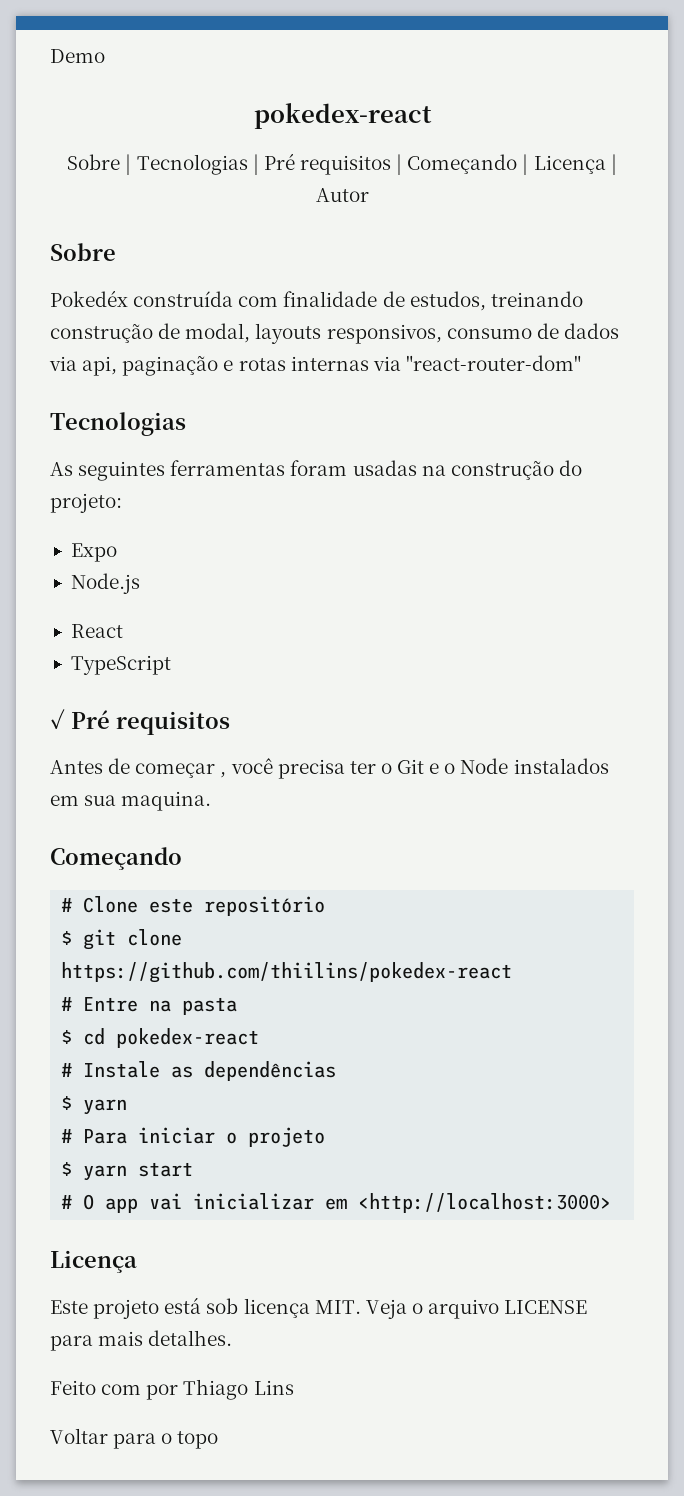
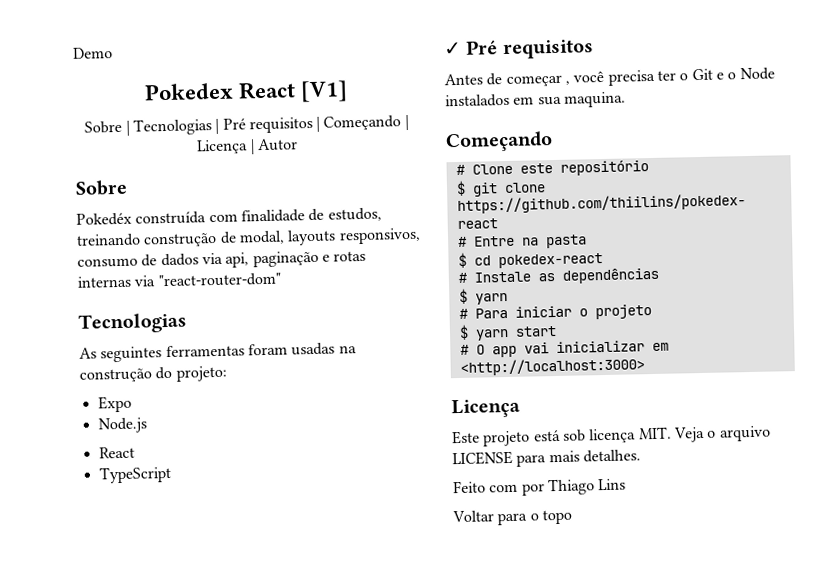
[253,103,432,129] pokedex-react -> [143,80,349,103] Pokedex React [V1]

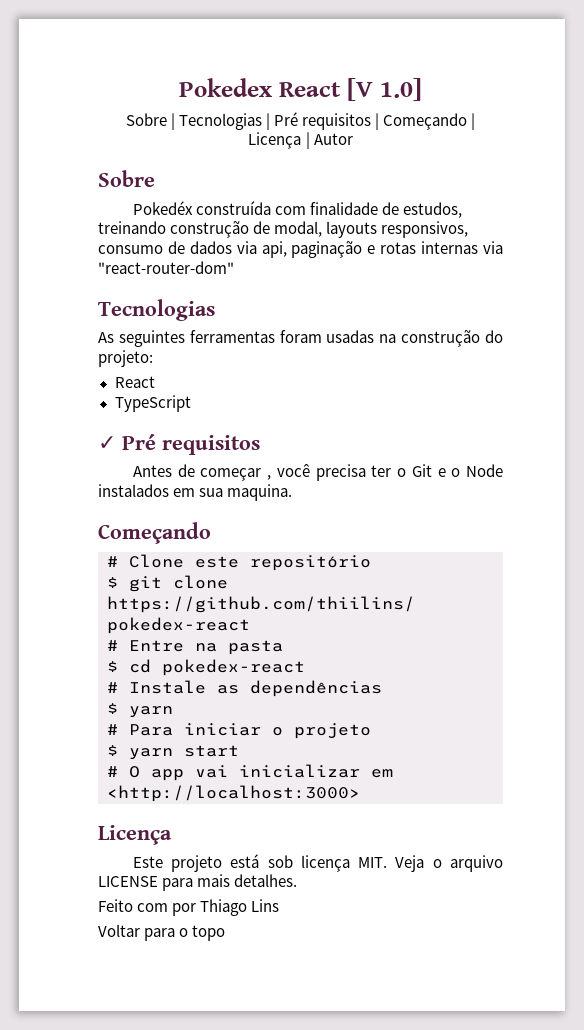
[73,47,113,59] Demo // -> (179, 87) none
[300,80,349,103] [V1] -> [346,78,422,101] [V 1.0]
[97,395,132,413] [97,417,147,434] // Expo // Node.js -> (153, 358) none

